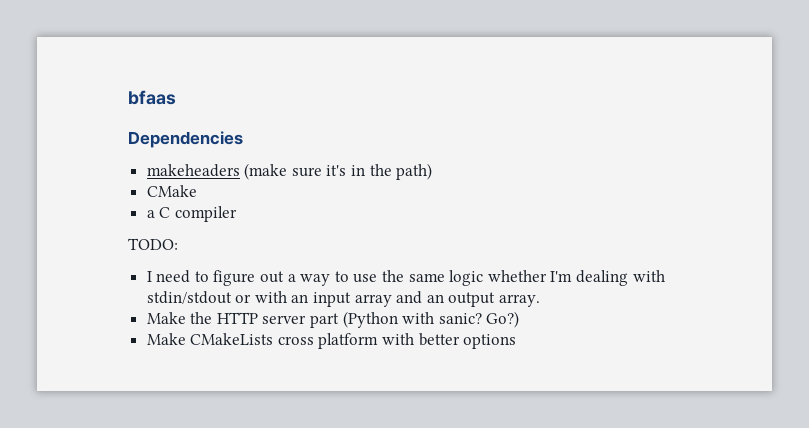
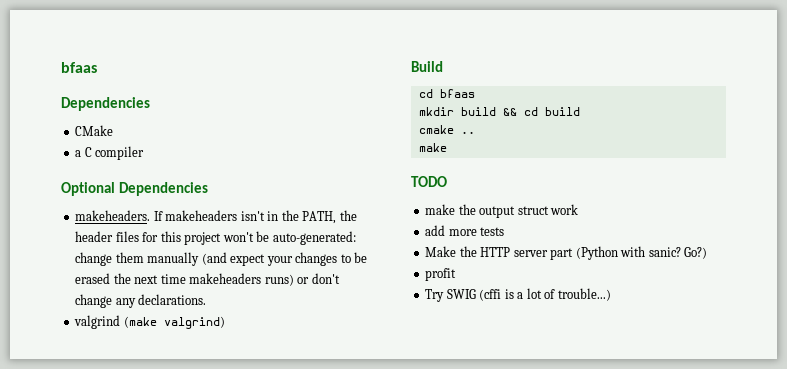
[146,163,433,180] [146,185,197,197] [146,206,237,222] [128,238,178,250] [146,270,665,286] [146,291,541,307] makeheaders (make sure it's in the path) // CMake // a C compiler // TODO: // I need to figure out a way to use the same logic whether I'm dealing with stdin/stdout or with an input array and an output array. -> [75,125,114,136] [75,146,145,160] [61,182,209,196] [75,210,357,224] [75,231,356,245] [75,252,368,266] [75,273,340,286] [75,294,207,308] [74,315,225,329] [411,61,443,72] [418,89,475,98] [418,107,580,116] [418,125,475,134] [418,143,447,152] [411,176,447,187] [425,204,579,218] [425,225,505,236] CMake // a C compiler // Optional Dependencies // makeheaders. If makeheaders isn't in the PATH, the header files for this project won't be auto-generated: change them manually (and expect your changes to be erased the next time makeheaders runs) or don't change any declarations. // valgrind (make valgrind) // Build // cd bfaas // mkdir build && cd build // cmake .. // make // TODO // make the output struct work // add more tests
[146,333,517,349] Make CMakeLists cross platform with better options -> [425,268,457,281] [425,288,611,302] profit // Try SWIG (cffi is a lot of trouble...)

